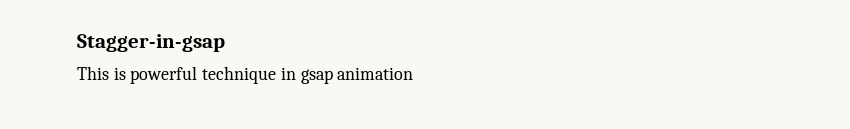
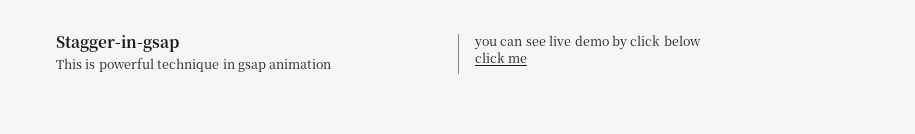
(414, 73) none -> [474,35,701,50] [475,52,528,63] // you can see live demo by click below // click me

